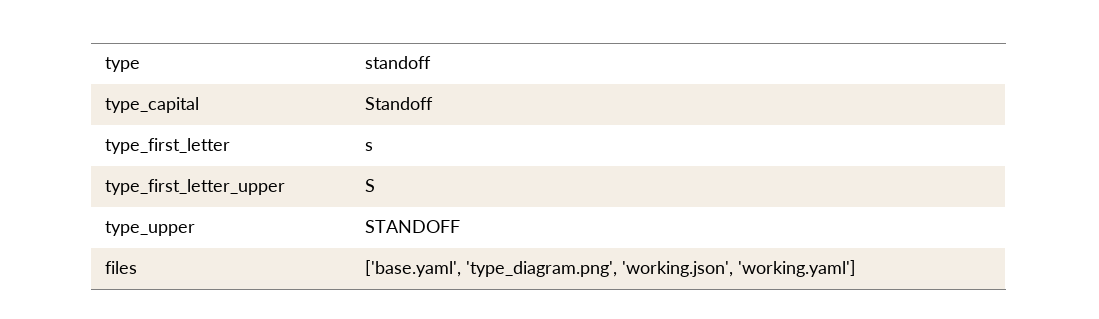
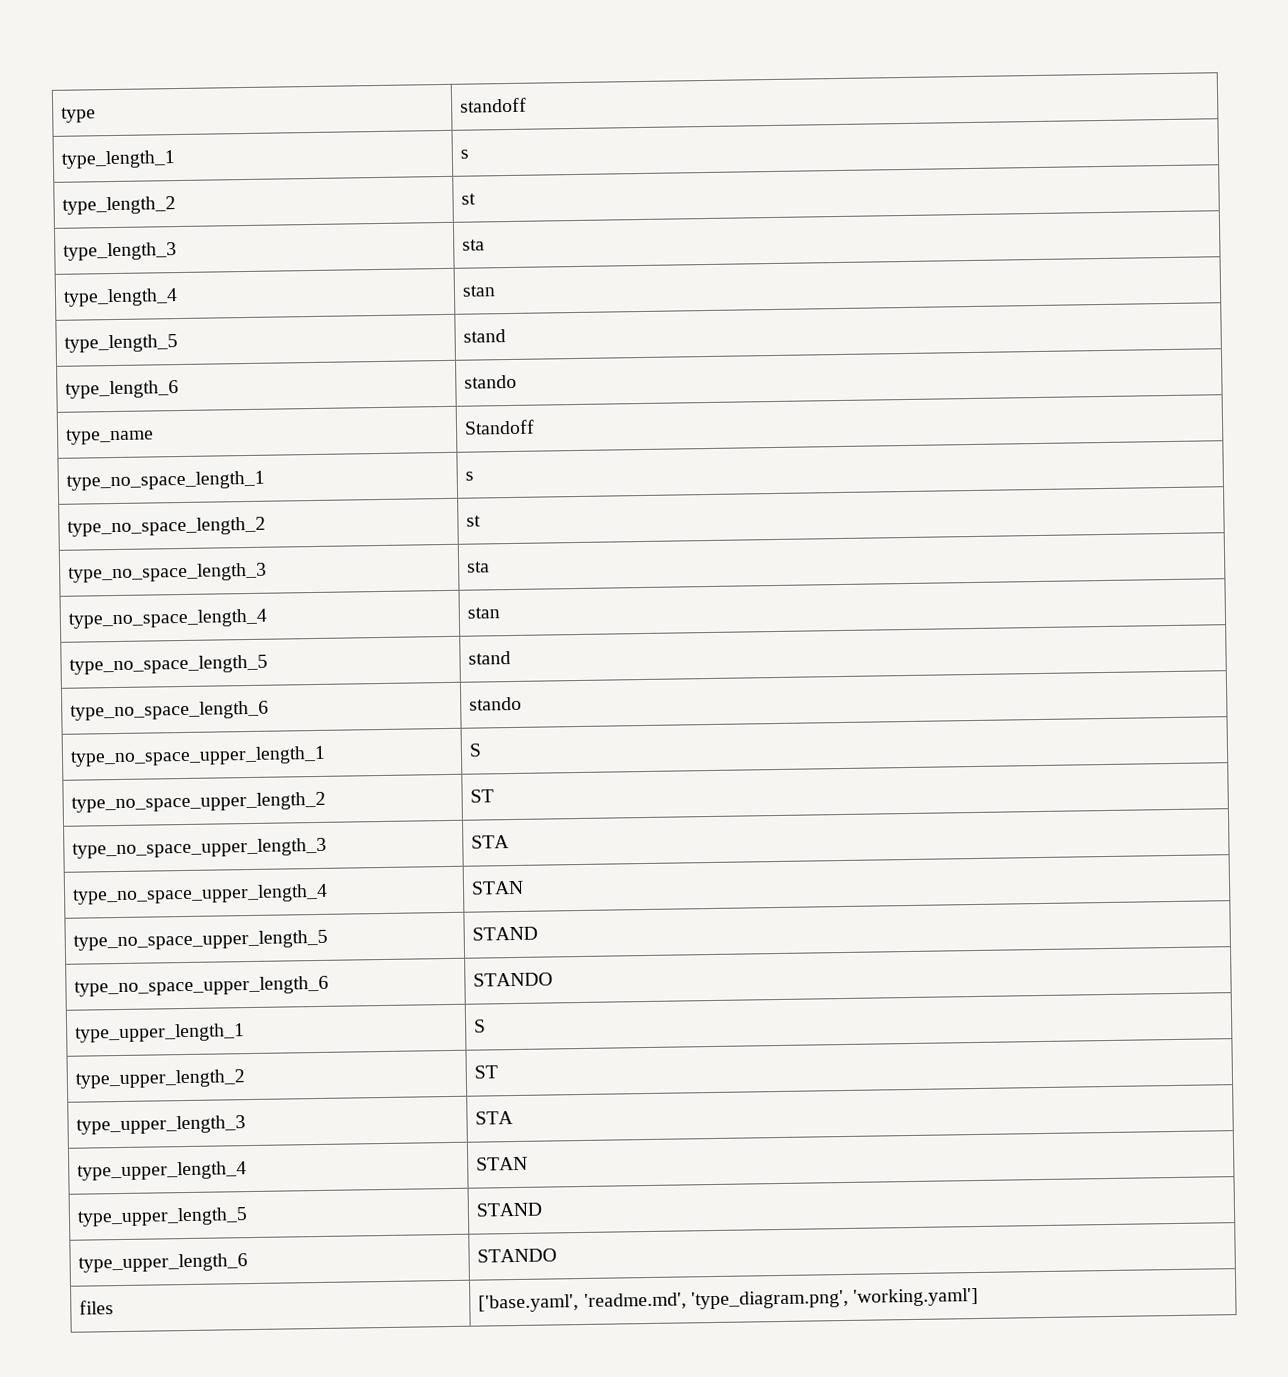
[104,97,199,113] type_capital -> [61,150,177,169] [460,149,470,159] [62,196,177,215] [461,193,477,205] [63,242,178,261] [462,239,486,251] [63,288,179,307] [462,285,497,297] [64,334,179,353] [463,329,507,343] [65,380,180,399] [464,374,518,389] [66,428,155,445] type_length_1 | s // type_length_2 | st // type_length_3 | sta // type_length_4 | stan // type_length_5 | stand // type_length_6 | stando // type_name
[104,138,230,154] [364,142,373,151] [104,179,285,195] [364,179,375,192] [104,221,195,236] [364,220,460,233] type_first_letter | s // type_first_letter_upper | S // type_upper | STANDOFF -> [66,470,266,491] [465,471,475,481] [67,516,267,537] [466,515,482,527] [68,562,268,583] [467,561,491,573] [68,608,269,629] [467,607,501,619] [69,654,269,675] [468,651,512,665] [70,700,270,721] [469,696,523,711] [70,745,327,767] [469,743,483,757] [71,791,327,813] [470,789,495,803] [72,837,328,859] [471,835,510,849] [72,883,329,905] [471,880,525,895] [73,929,329,951] [472,926,539,941] [74,975,330,997] [473,972,554,987] [75,1023,246,1043] [474,1019,487,1033] [75,1069,246,1089] [474,1065,499,1079] [76,1115,247,1135] [475,1111,514,1125] [77,1161,248,1181] [476,1156,529,1171] [77,1207,249,1227] [476,1202,543,1217] [78,1253,249,1273] [477,1248,558,1263] type_no_space_length_1 | s // type_no_space_length_2 | st // type_no_space_length_3 | sta // type_no_space_length_4 | stan // type_no_space_length_5 | stand // type_no_space_length_6 | stando // type_no_space_upper_length_1 | S // type_no_space_upper_length_2 | ST // type_no_space_upper_length_3 | STA // type_no_space_upper_length_4 | STAN // type_no_space_upper_length_5 | STAND // type_no_space_upper_length_6 | STANDO // type_upper_length_1 | S // type_upper_length_2 | ST // type_upper_length_3 | STA // type_upper_length_4 | STAN // type_upper_length_5 | STAND // type_upper_length_6 | STANDO
[465,261,733,277] 'type_diagram.png', 'working.json', -> [583,1289,849,1310] 'readme.md', 'type_diagram.png',

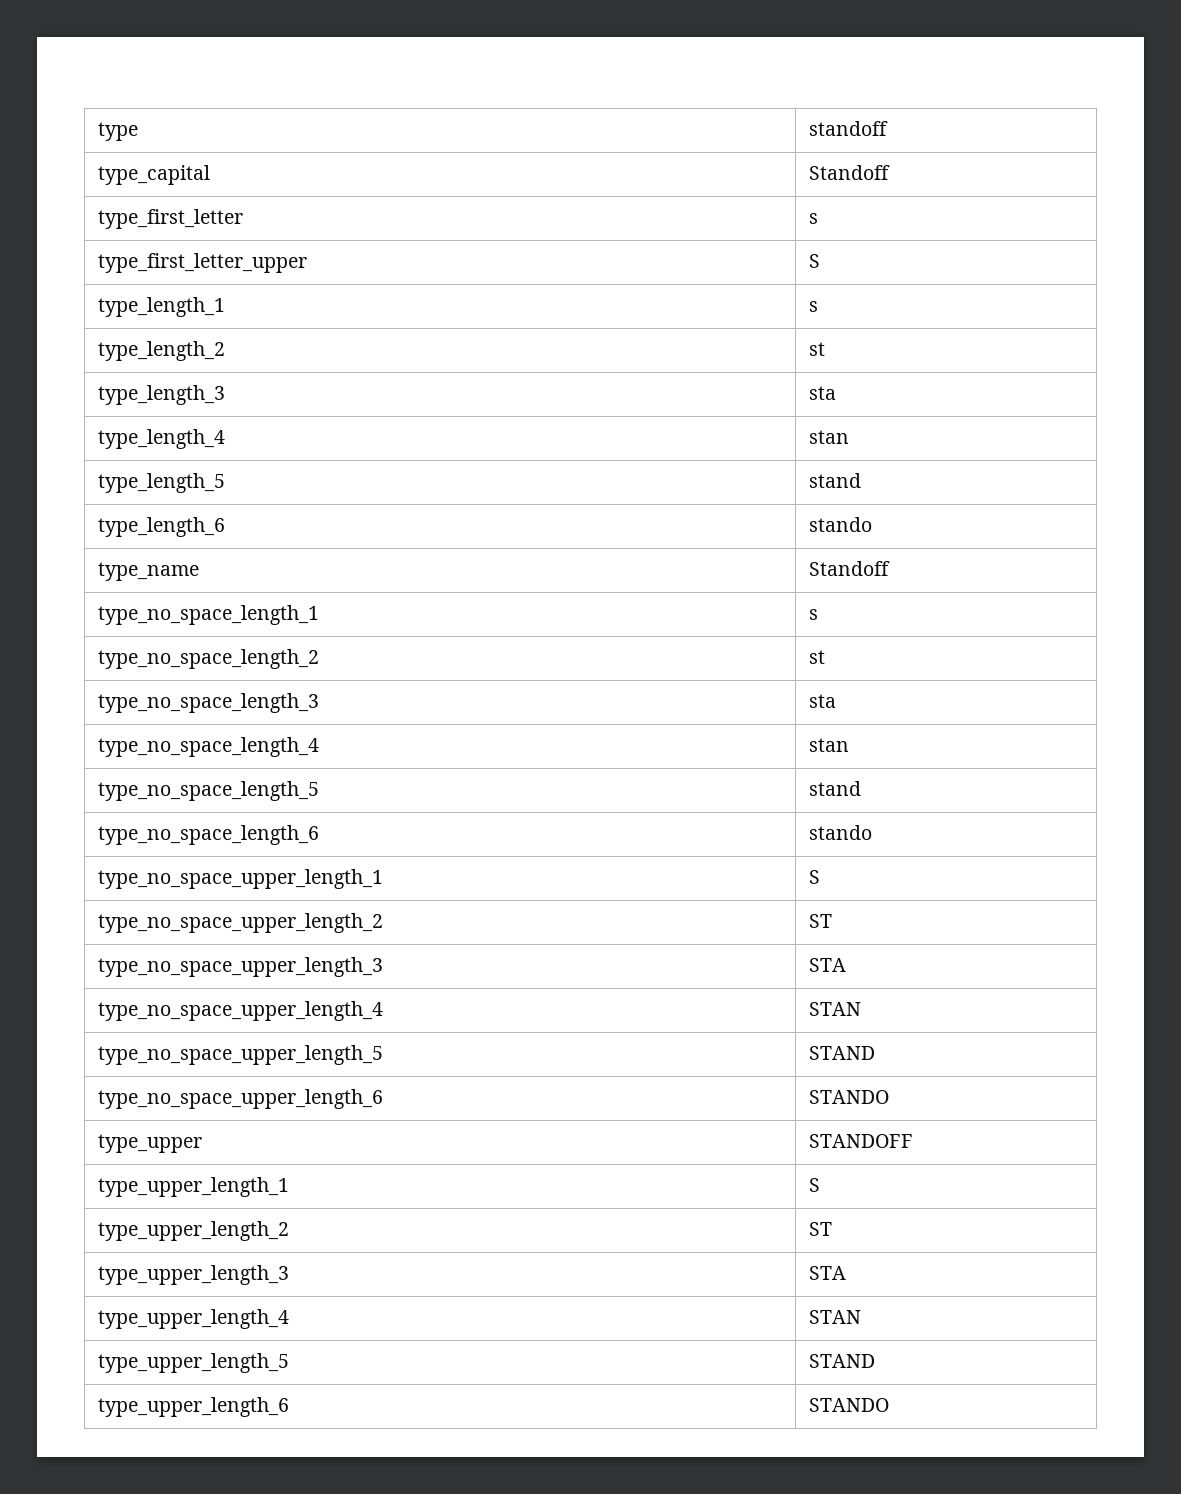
(528, 105) none -> [97,165,210,185] [808,165,890,180] [97,209,243,229] [808,213,818,224] [97,253,307,273] [808,254,820,268] // type_capital | Standoff // type_first_letter | s // type_first_letter_upper | S
(554, 979) none -> [97,1134,202,1153] [808,1134,913,1148] // type_upper | STANDOFF
[79,1300,115,1315] [478,1287,980,1313] // files | ['base.yaml', 'readme.md', 'type_diagram.png', 'working.yaml'] -> (889, 1405) none

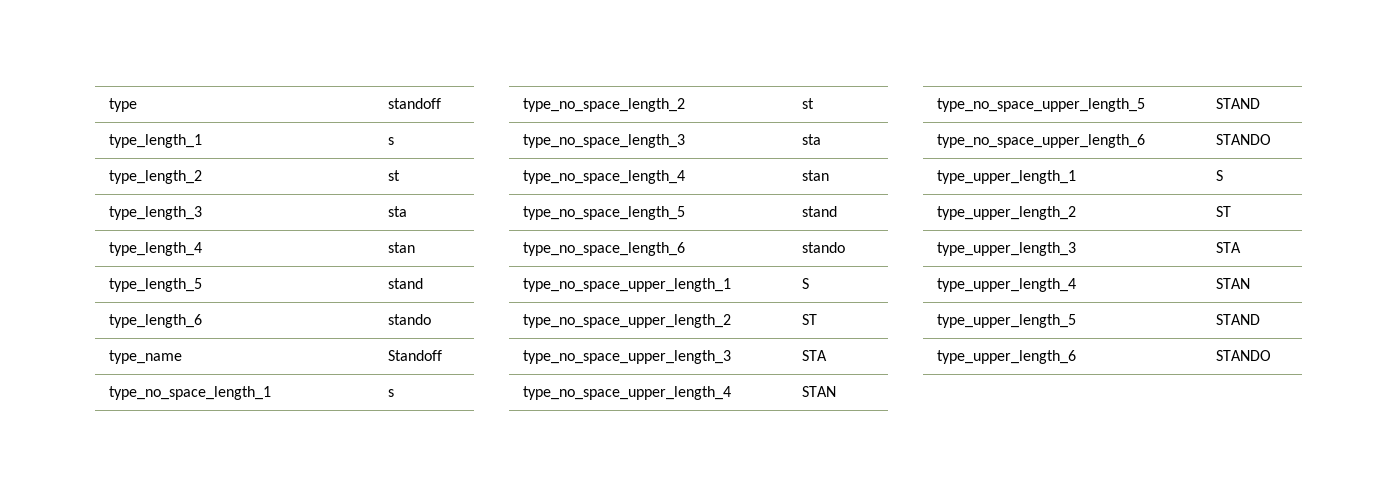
[97,165,210,185] [808,165,890,180] [97,209,243,229] [808,213,818,224] [97,253,307,273] [808,254,820,268] // type_capital | Standoff // type_first_letter | s // type_first_letter_upper | S -> (441, 103) none
[97,1134,202,1153] [808,1134,913,1148] // type_upper | STANDOFF -> (1271, 139) none

